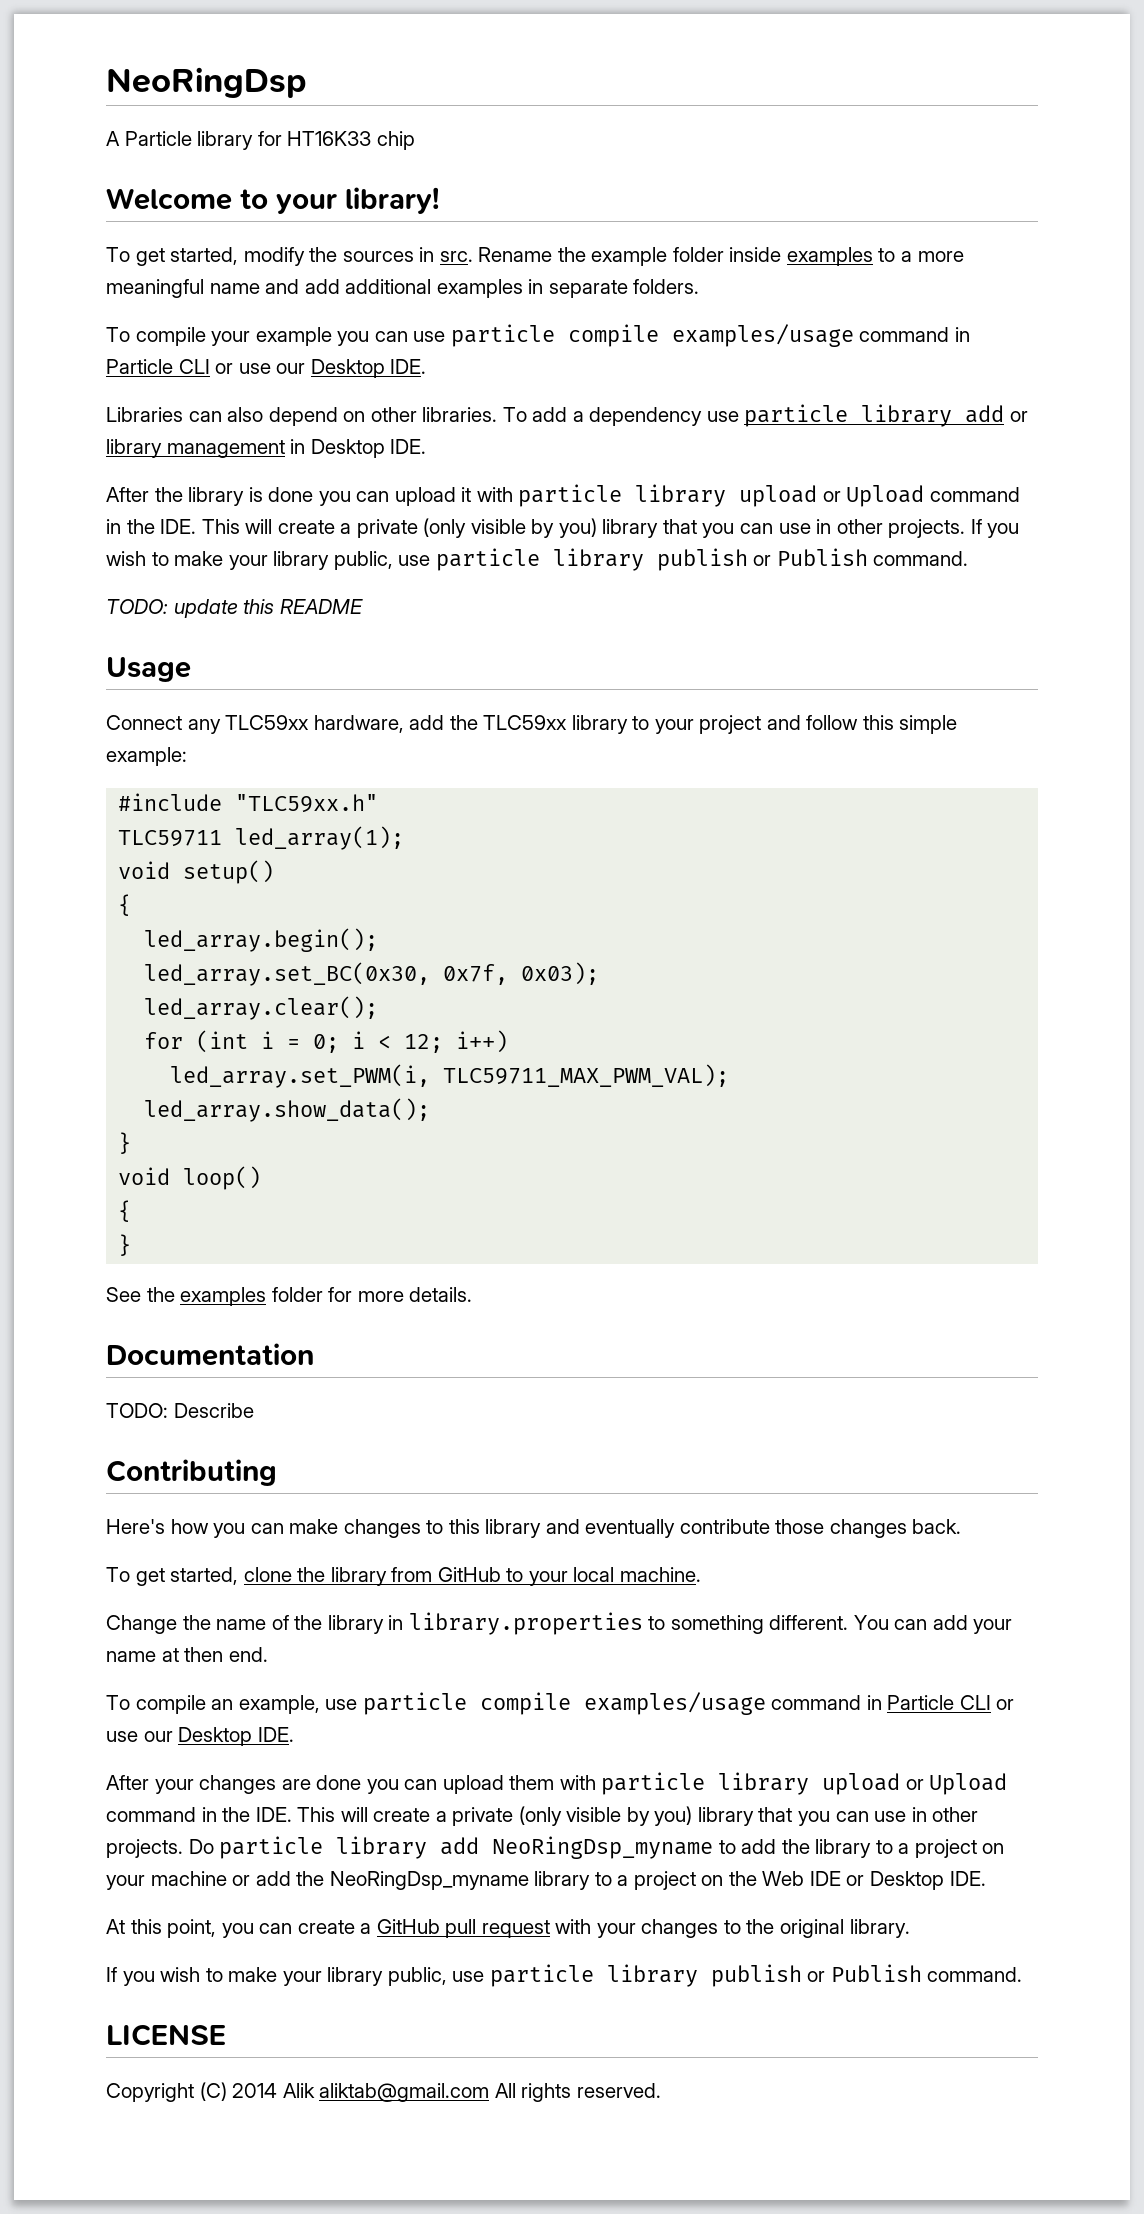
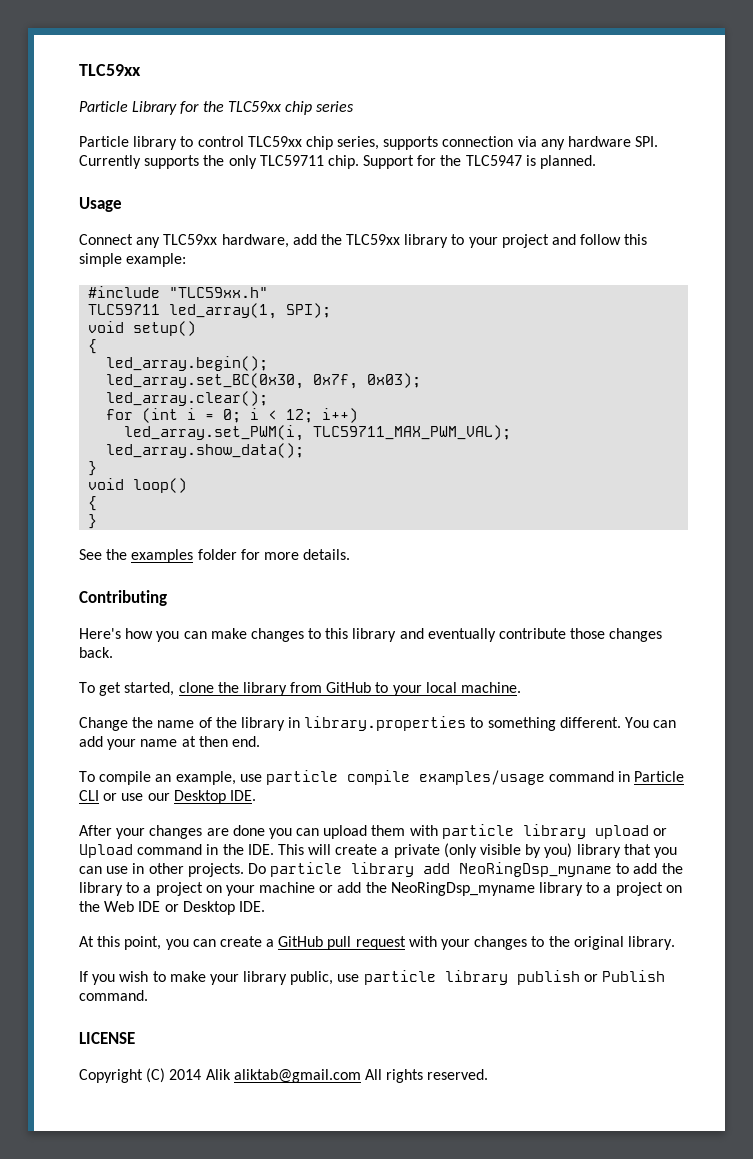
[106,67,307,98] [106,131,415,150] [106,187,440,214] [106,247,964,266] [106,279,700,298] [106,324,970,347] [106,359,427,378] [106,404,1028,427] [106,439,427,458] [106,484,1020,507] [106,518,1020,538] [106,548,969,571] [106,599,363,618] NeoRingDsp // A Particle library for HT16K33 chip // Welcome to your library! // To get started, modify the sources in src. Rename the example folder inside examples to a more meaningful name and add additional examples in separate folders. // To compile your example you can use particle compile examples/usage command in Particle CLI or use our Desktop IDE. // Libraries can also depend on other libraries. To add a dependency use particle library add or library management in Desktop IDE. // After the library is done you can upload it with particle library upload or Upload command in the IDE. This will create a private (only visible by you) library that you can use in other projects. If you wish to make your library public, use particle library publish or Publish command. // TODO: update this README -> [79,64,141,76] [79,101,355,115] [79,136,659,150] [79,155,597,169] TLC59xx // Particle Library for the TLC59xx chip series // Particle library to control TLC59xx chip series, supports connection via any hardware SPI. Currently supports the only TLC59711 chip. Support for the TLC5947 is planned.
[235,826,405,850] led_array(1); -> [169,303,332,319] led_array(1, SPI);
[106,1343,314,1366] [106,1403,254,1418] // Documentation // TODO: Describe -> (351, 554) none

